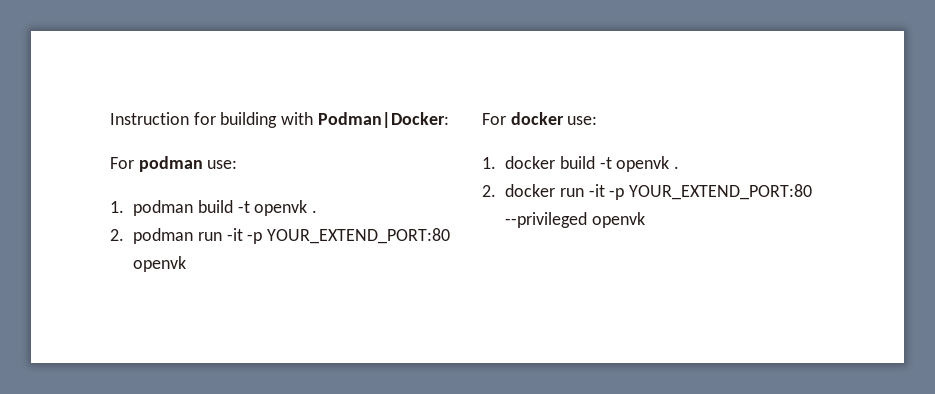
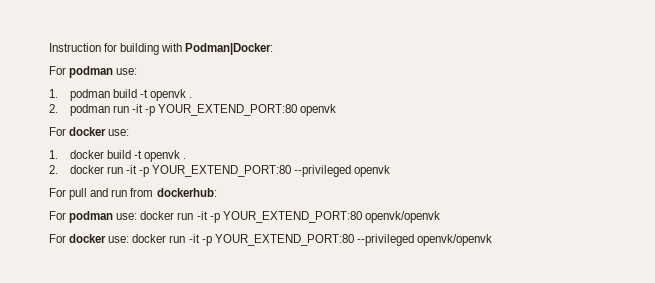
(645, 220) none -> [49,188,217,200] [49,211,440,223] [49,234,492,246] // For pull and run from dockerhub: // For podman use: docker run -it -p YOUR_EXTEND_PORT:80 openvk/openvk // For docker use: docker run -it -p YOUR_EXTEND_PORT:80 --privileged openvk/openvk

